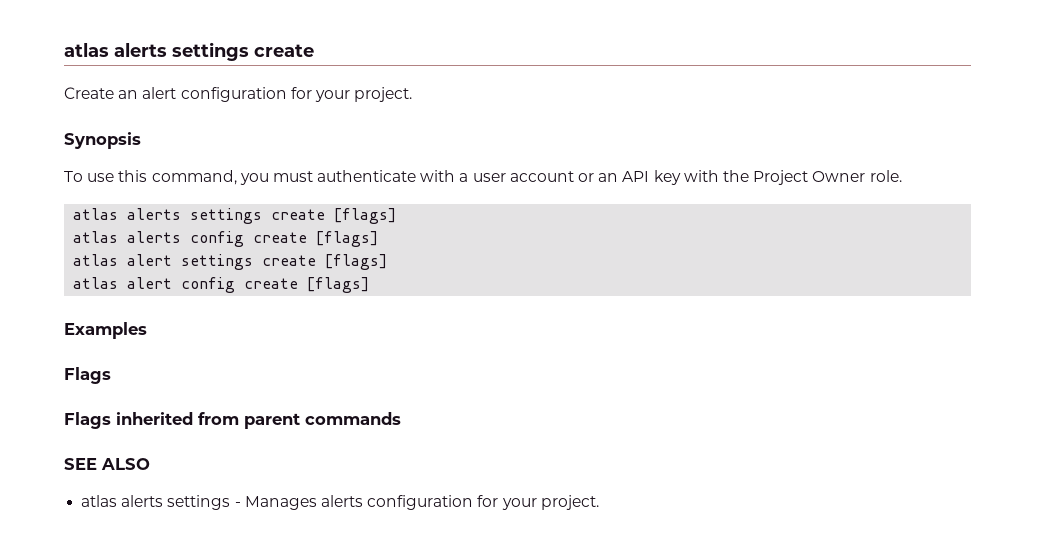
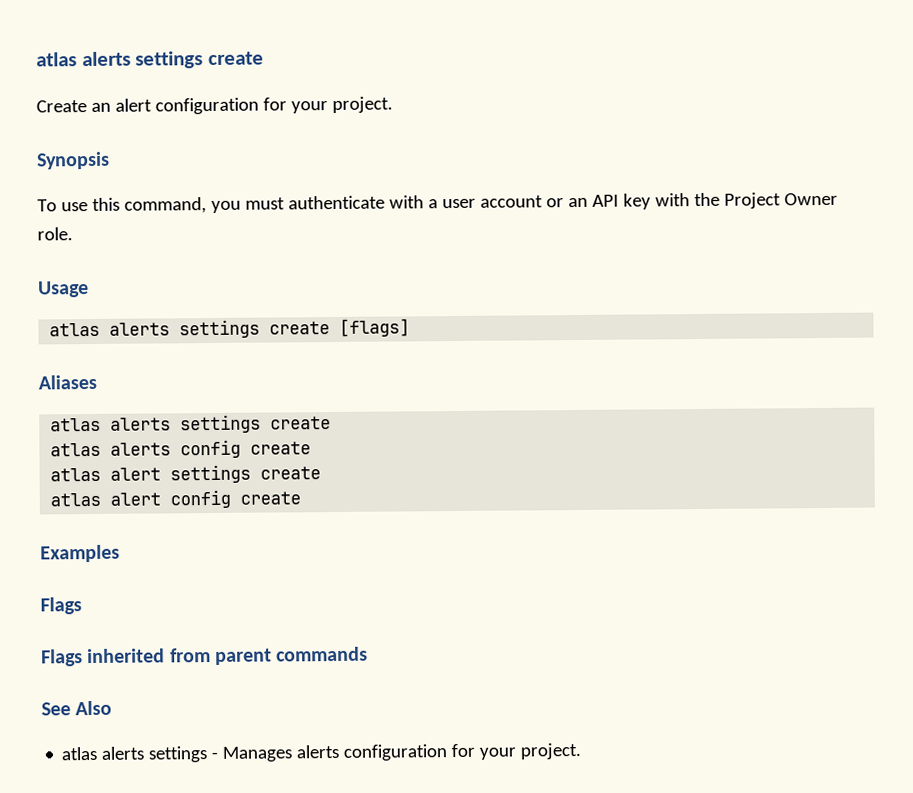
(902, 176) none -> [38,281,89,298] // Usage
(397, 216) none -> [38,374,97,390] [50,414,332,434] // Aliases // atlas alerts settings create
[316,231,379,247] [flags] -> (312, 448) none
[325,254,388,270] [flags] -> (322, 473) none
[307,277,370,293] [flags] -> (302, 498) none
[64,458,150,470] SEE ALSO -> [41,700,113,716] See Also

